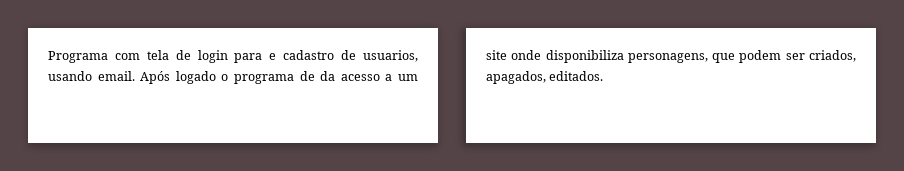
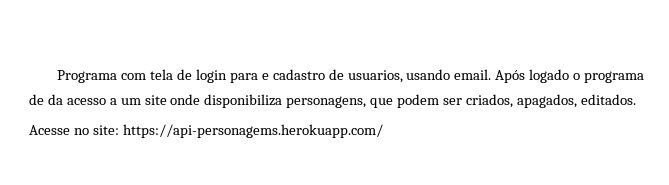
(604, 76) none -> [29,124,383,138] // Acesse no site: https://api-personagems.herokuapp.com/

